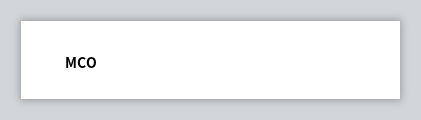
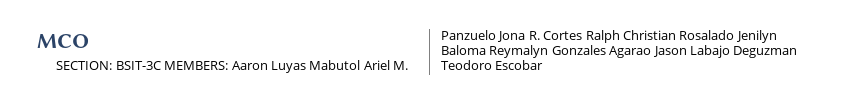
(97, 62) none -> [56,60,409,73] [441,30,777,43] [441,45,798,58] [441,60,544,70] // SECTION: BSIT-3C MEMBERS: Aaron Luyas Mabutol Ariel M. Panzuelo Jona R. Cortes Ralph Christian Rosalado Jenilyn Baloma Reymalyn Gonzales Agarao Jason Labajo Deguzman Teodoro Escobar

